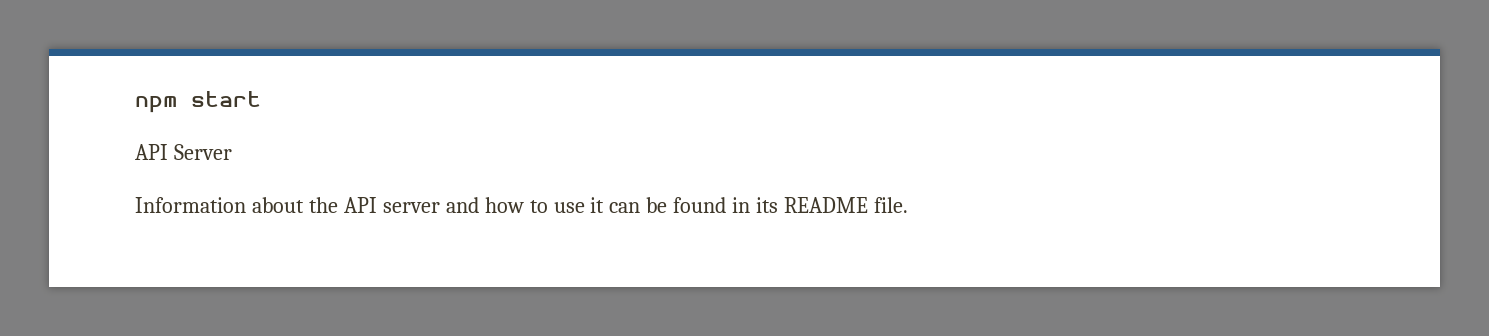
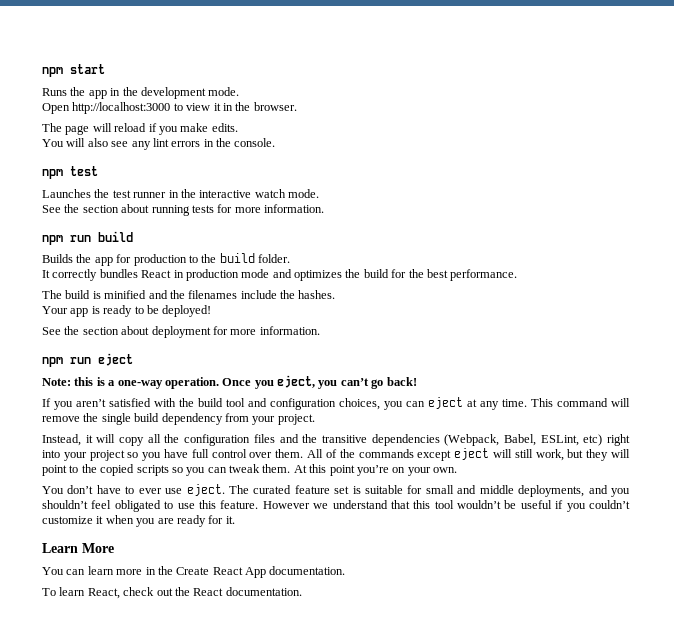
[135,144,232,160] [135,197,909,213] API Server // Information about the API server and how to use it can be found in its README file. -> [42,87,240,99] [42,102,297,114] [42,123,238,135] [42,138,276,150] [42,166,98,179] [42,189,319,198] [42,204,324,216] [42,231,133,245] [42,253,290,266] [42,269,518,281] [42,290,336,299] [42,305,212,317] [42,326,320,338] [42,353,133,367] [42,375,417,389] [42,397,630,410] [42,413,315,425] [42,434,630,446] [42,448,630,461] [42,464,457,476] [42,484,631,497] [42,500,631,512] [42,515,235,527] [42,543,114,553] [42,566,346,578] [42,587,302,599] Runs the app in the development mode. // Open http://localhost:3000 to view it in the browser. // The page will reload if you make edits. // You will also see any lint errors in the console. // npm test // Launches the test runner in the interactive watch mode. // See the section about running tests for more information. // npm run build // Builds the app for production to the build folder. // It correctly bundles React in production mode and optimizes the build for the best performance. // The build is minified and the filenames include the hashes. // Your app is ready to be deployed! // See the section about deployment for more information. // npm run eject // Note: this is a one-way operation. Once you eject, you can’t go back! // If you aren’t satisfied with the build tool and configuration choices, you can eject at any time. This command will remove the single build dependency from your project. // Instead, it will copy all the configuration files and the transitive dependencies (Webpack, Babel, ESLint, etc) right into your project so you have full control over them. All of the commands except eject will still work, but they will point to the copied scripts so you can tweak them. At this point you’re on your own. // You don’t have to ever use eject. The curated feature set is suitable for small and middle deployments, and you shouldn’t feel obligated to use this feature. However we understand that this tool wouldn’t be useful if you couldn’t customize it when you are ready for it. // Learn More // You can learn more in the Create React App documentation. // To learn React, check out the React documentation.

